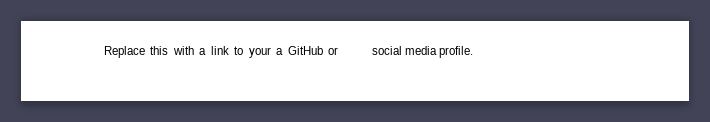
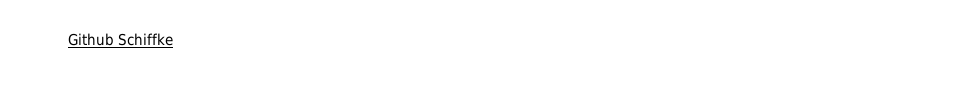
[103,46,474,58] Replace this with a link to your a GitHub or social media profile. -> [68,33,174,46] Github Schiffke

